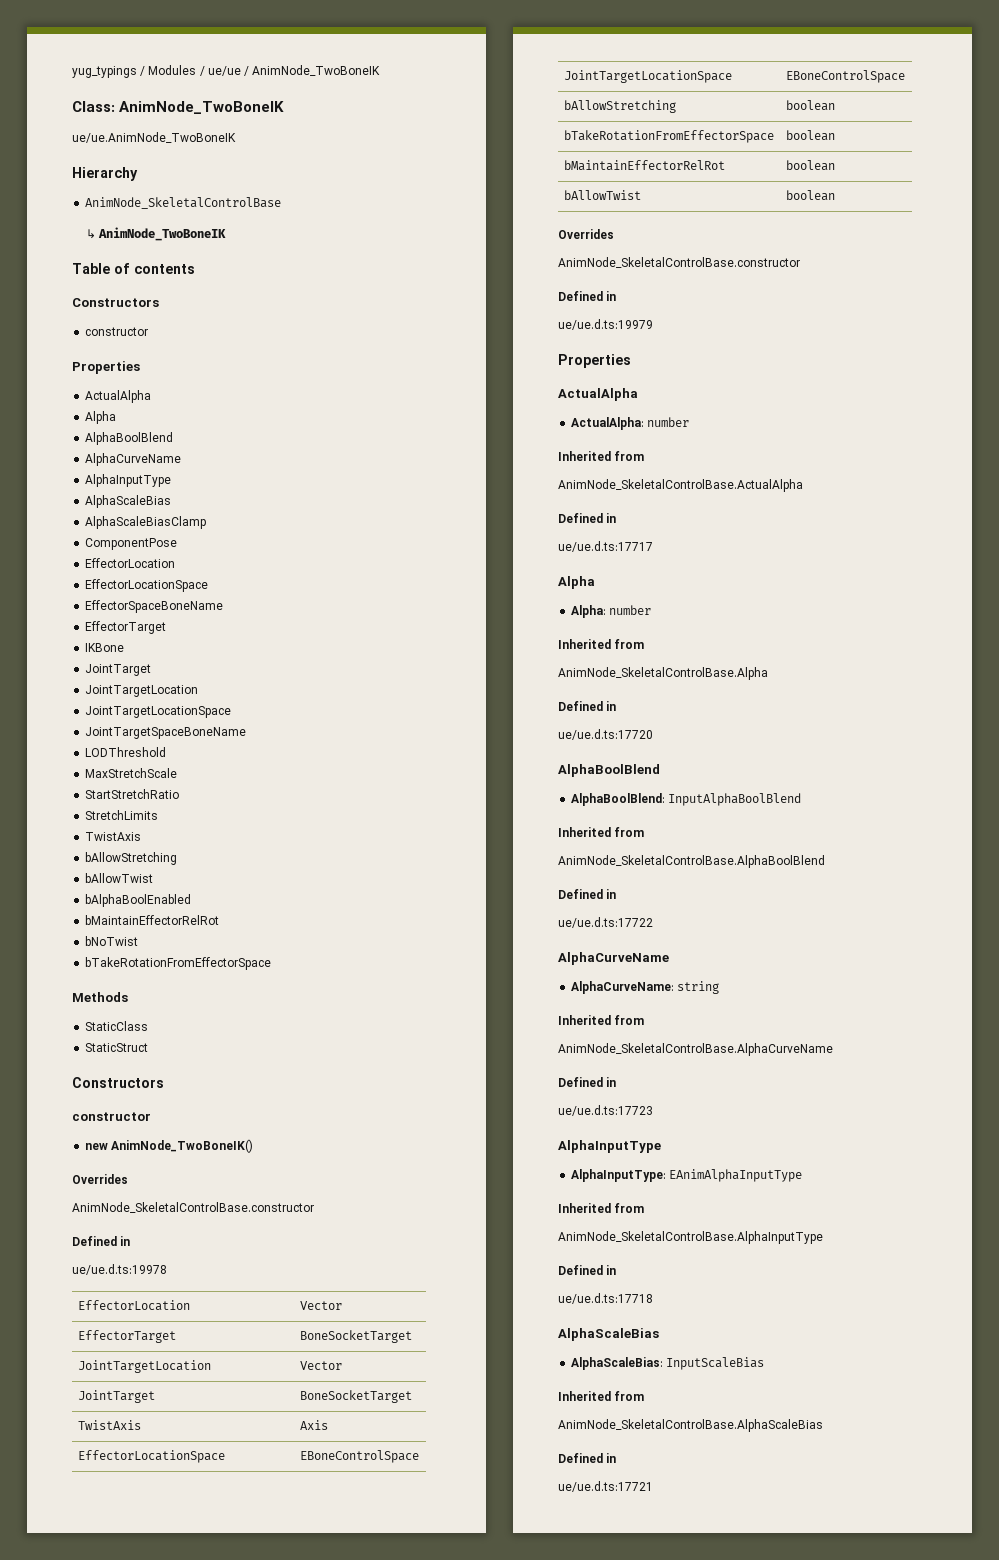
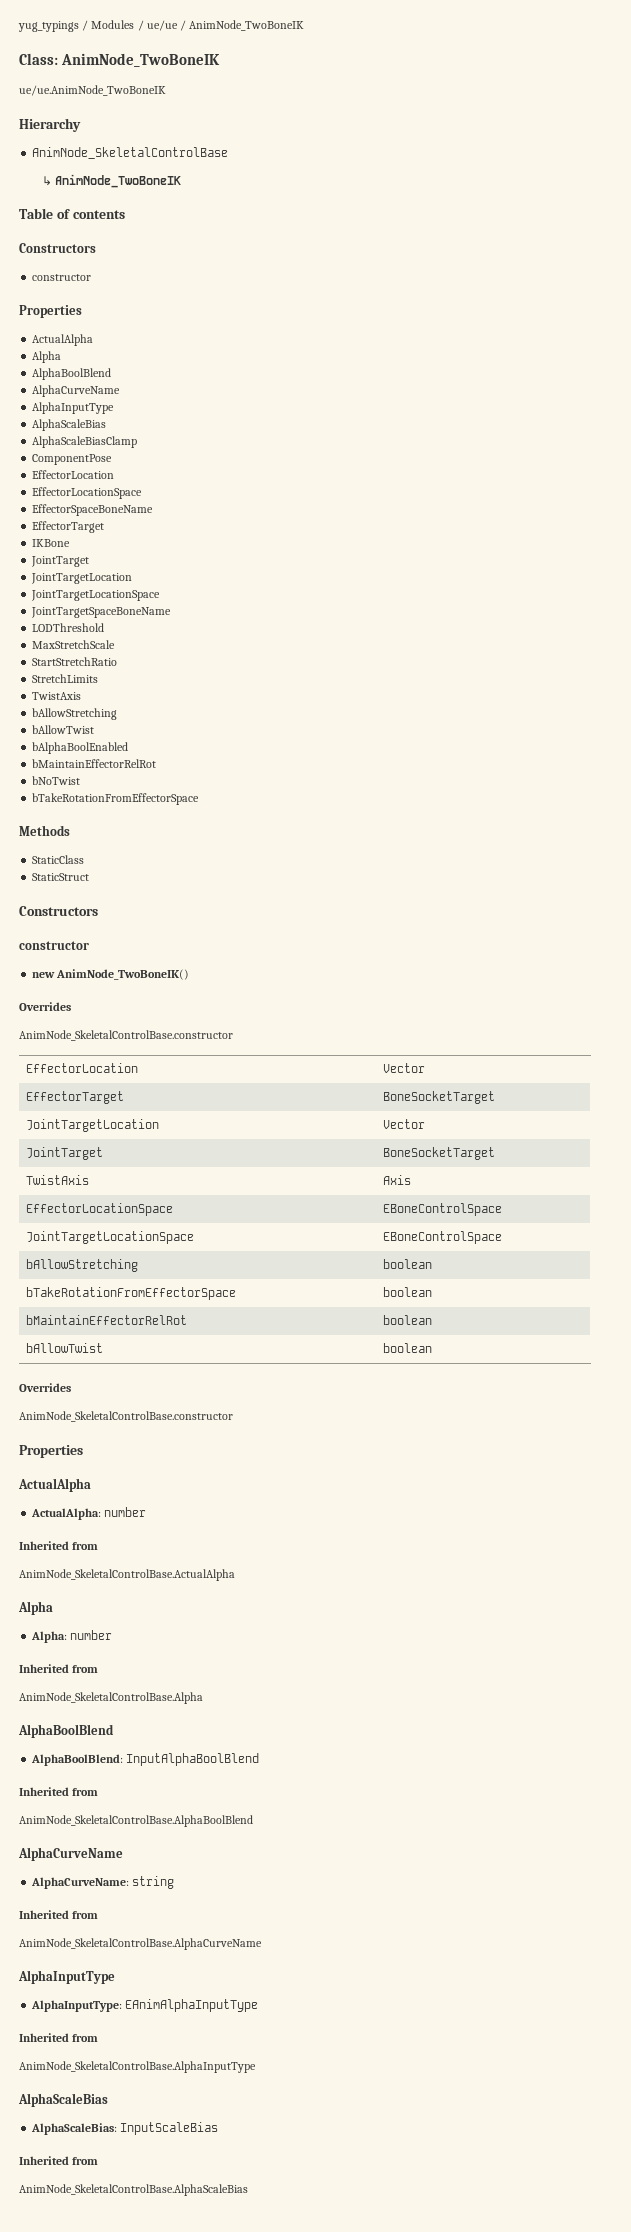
[72,1236,131,1246] [72,1264,167,1275] // Defined in // ue/ue.d.ts:19978 -> (233, 1035) none
[558,291,617,301] [558,319,653,330] // Defined in // ue/ue.d.ts:19979 -> (233, 1416) none
[558,513,617,523] [558,541,653,552] // Defined in // ue/ue.d.ts:17717 -> (235, 1575) none
[558,701,617,711] [558,729,653,740] // Defined in // ue/ue.d.ts:17720 -> (203, 1698) none
[558,889,617,899] [558,917,653,928] // Defined in // ue/ue.d.ts:17722 -> (253, 1821) none
[558,1077,617,1087] [558,1105,653,1116] // Defined in // ue/ue.d.ts:17723 -> (262, 1944) none
[558,1265,617,1275] [558,1293,653,1304] // Defined in // ue/ue.d.ts:17718 -> (256, 2067) none
[558,1453,617,1463] [558,1481,653,1492] // Defined in // ue/ue.d.ts:17721 -> (248, 2190) none

